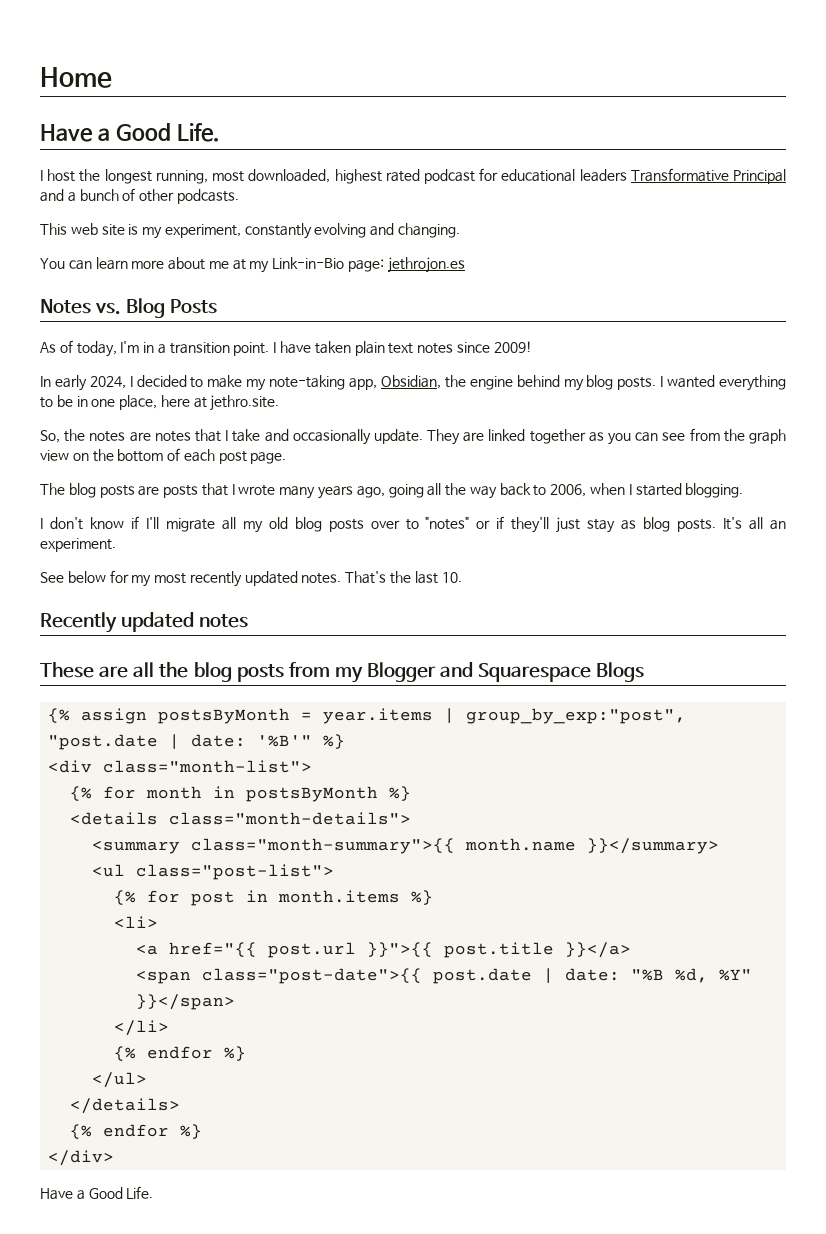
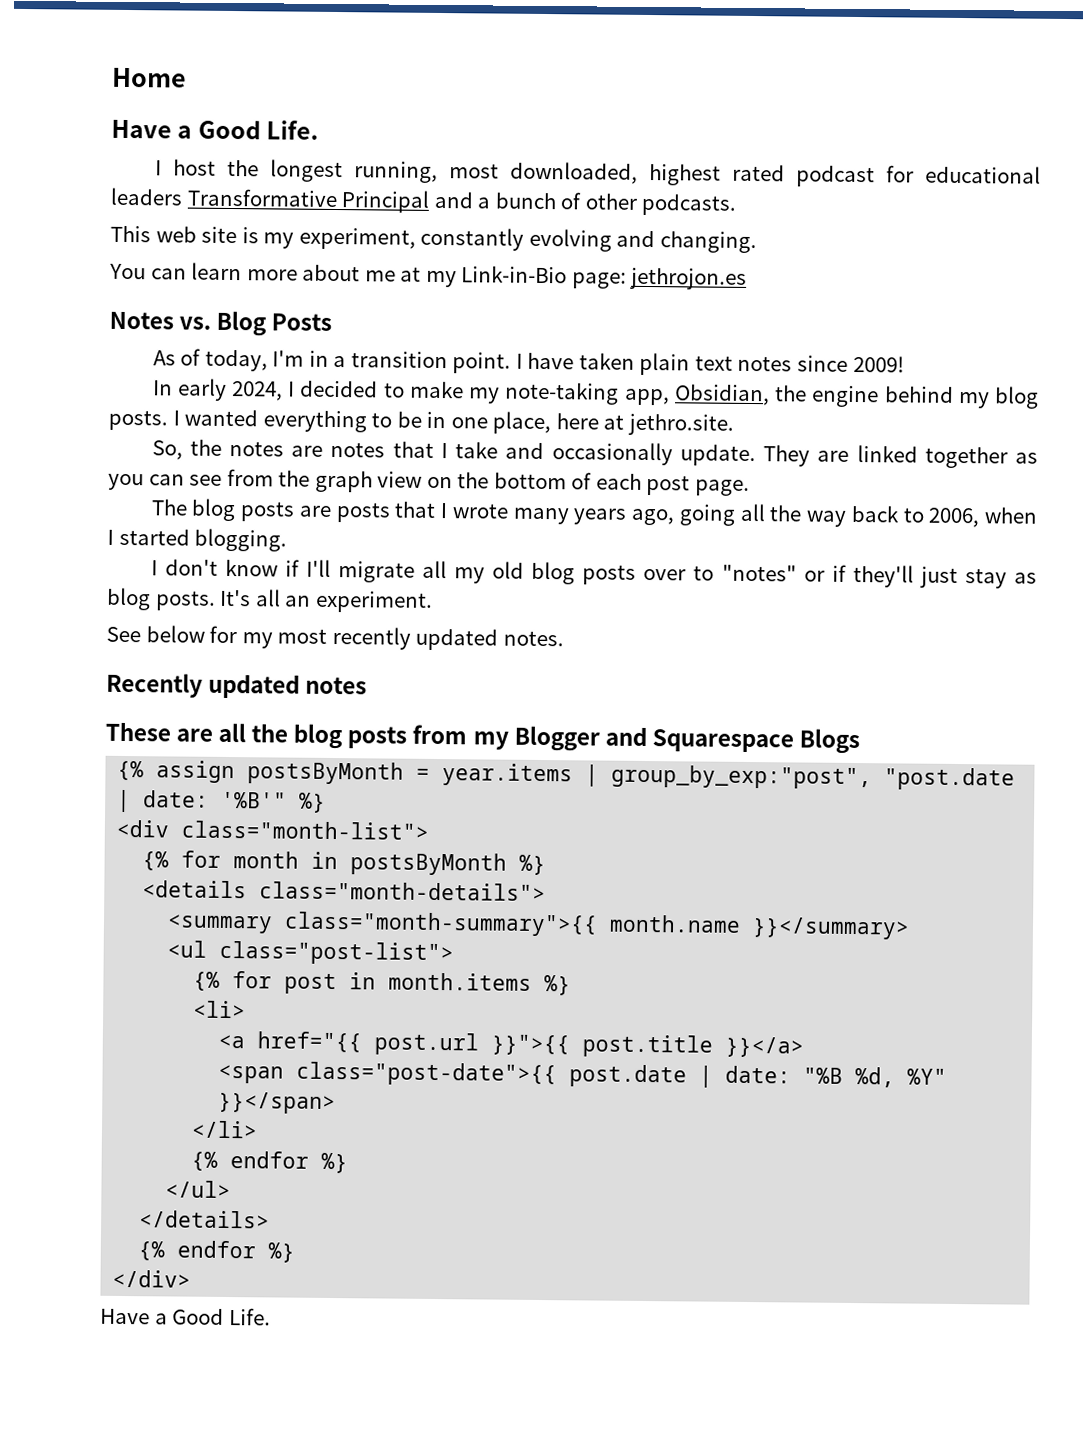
[345,571,462,584] That's the last 10. -> (564, 638) none

